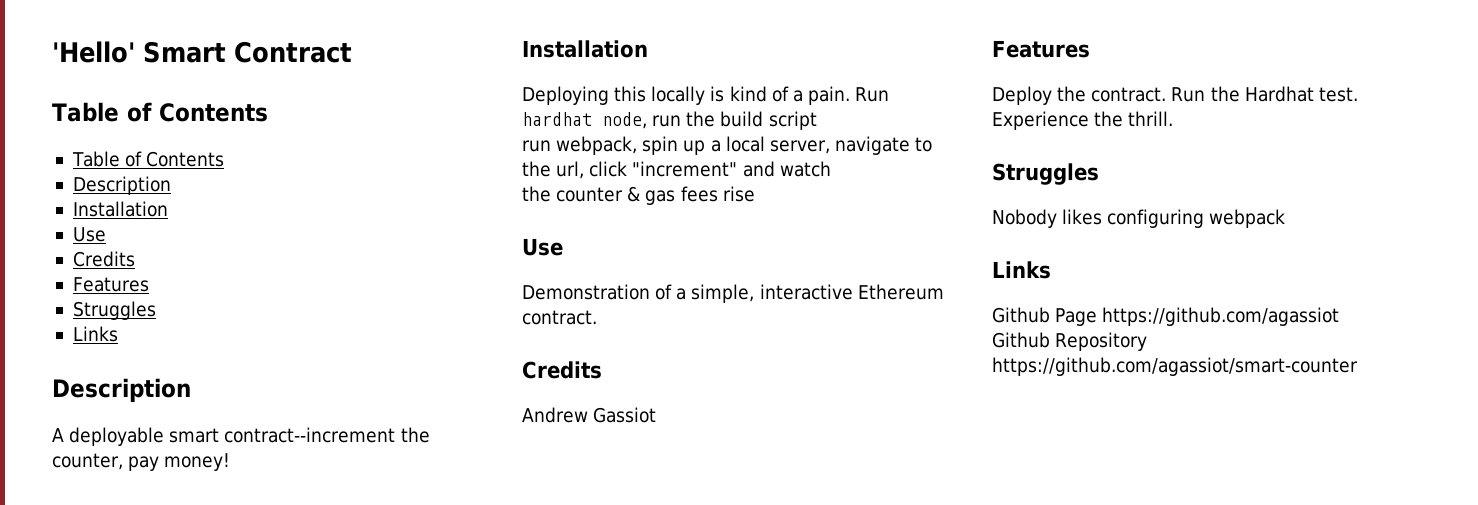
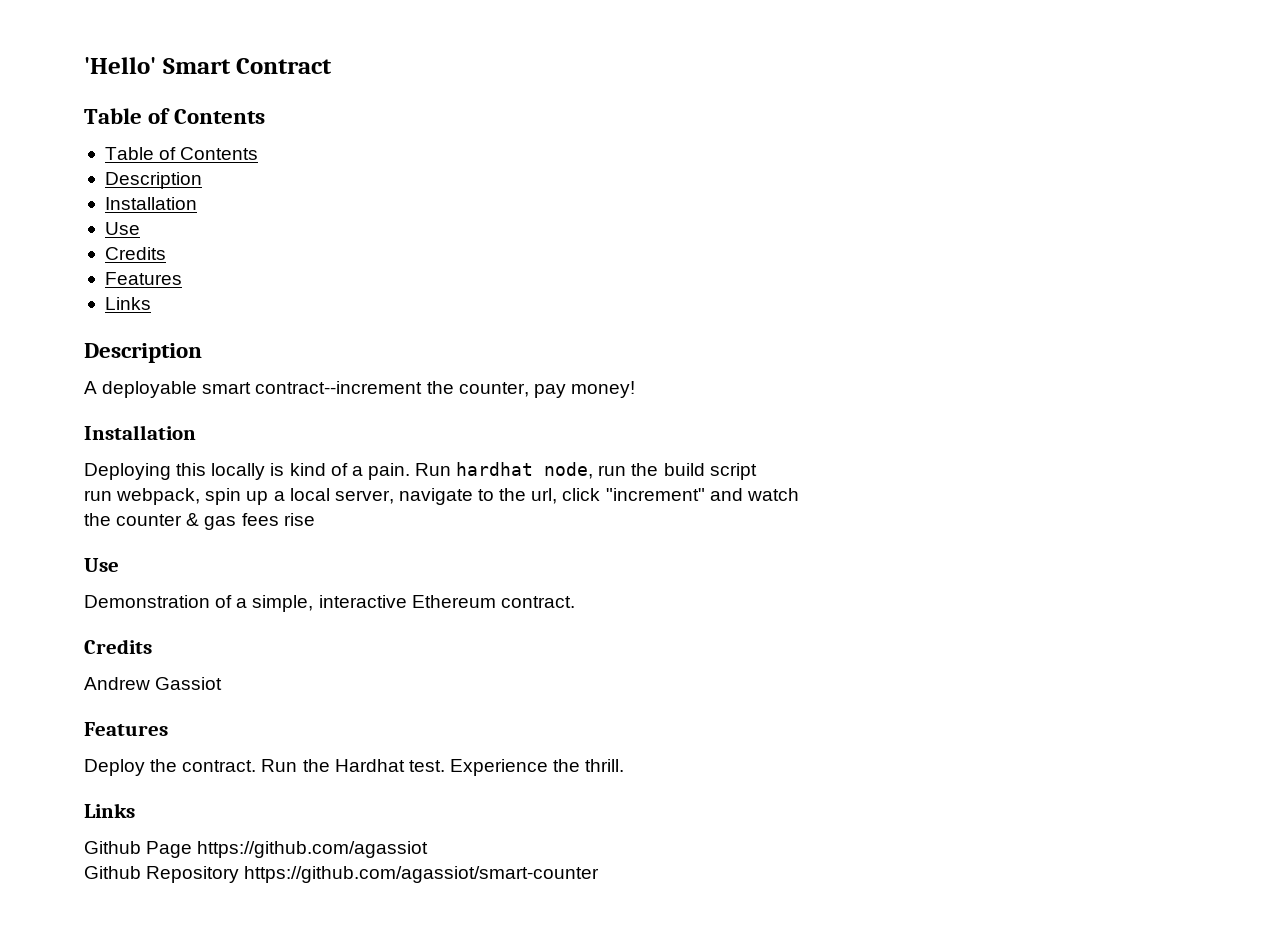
[72,301,156,320] // Struggles -> (182, 278) none
[992,163,1099,185] [992,209,1286,228] // Struggles // Nobody likes configuring webpack -> (625, 765) none

